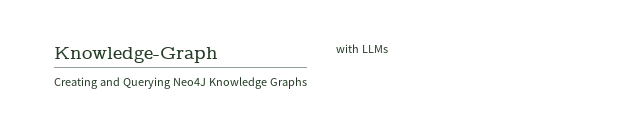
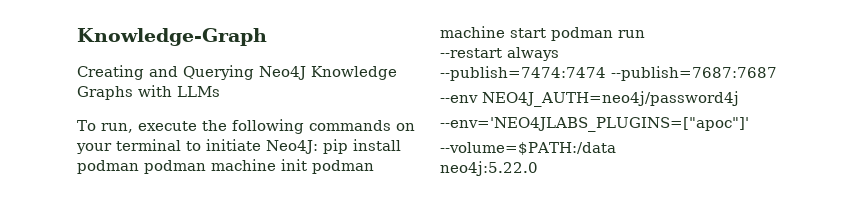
(388, 49) none -> [77,119,415,134] [76,139,401,154] [77,159,374,174] [440,26,645,41] [440,47,559,61] [440,66,777,81] [440,91,739,107] [440,117,749,132] [440,142,616,155] [440,161,538,176] // To run, execute the following commands on your terminal to initiate Neo4J: pip install podman podman machine init podman machine start podman run // --restart always // --publish=7474:7474 --publish=7687:7687 // --env NEO4J_AUTH=neo4j/password4j // --env='NEO4JLABS_PLUGINS=["apoc"]' // --volume=$PATH:/data // neo4j:5.22.0

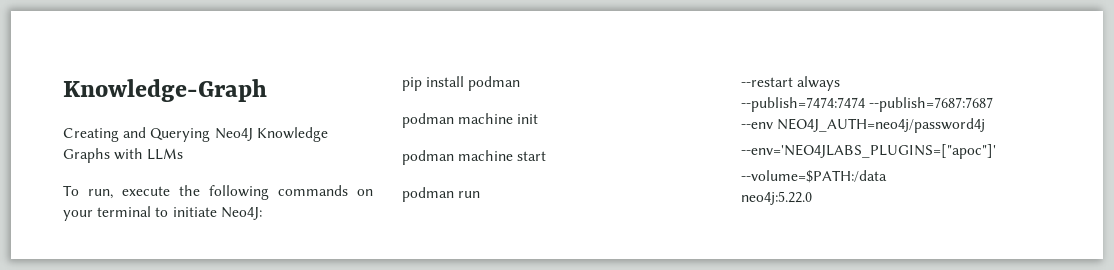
(318, 147) none -> (262, 213) //
(139, 167) none -> (521, 83) //
(307, 165) none -> (539, 119) //
(546, 33) none -> (547, 156) //

